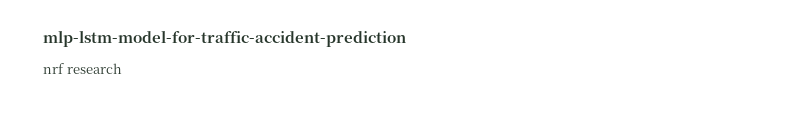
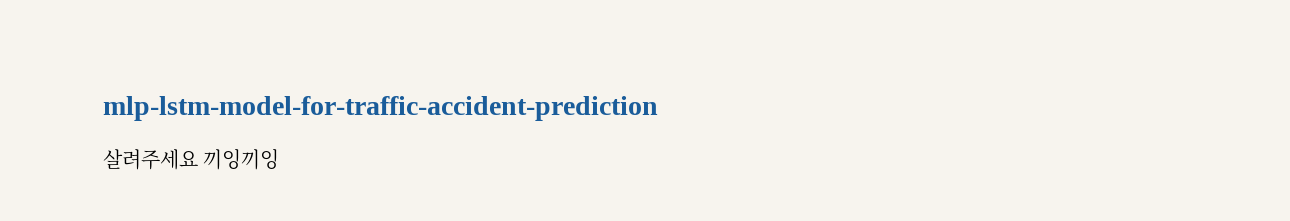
[43,63,122,74] nrf research -> [103,149,280,170] 살려주세요 끼잉끼잉

